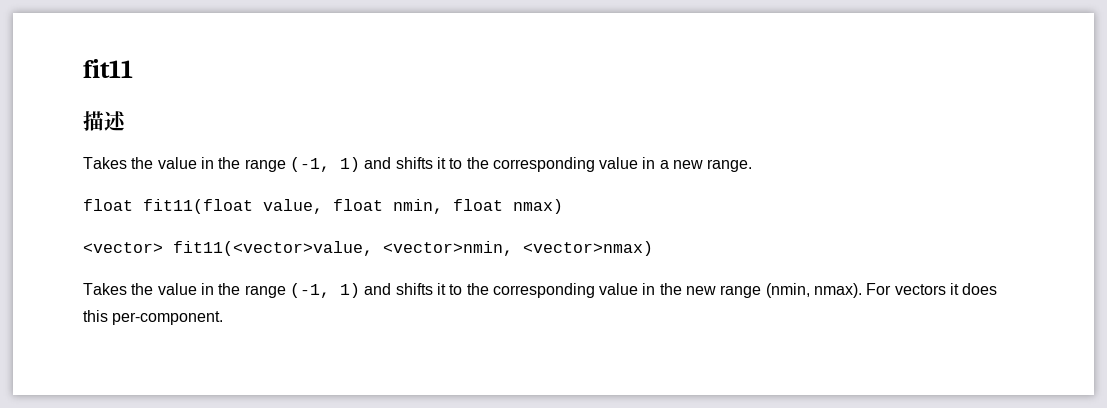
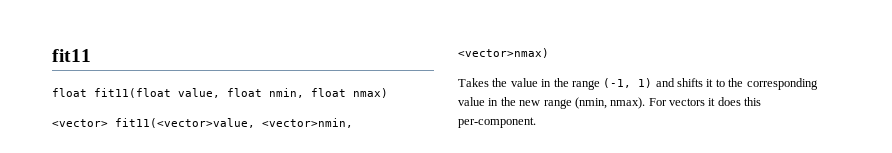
[83,111,126,131] [83,157,753,172] // 描述 // Takes the value in the range (-1, 1) and shifts it to the corresponding value in a new range. -> (91, 55) none

